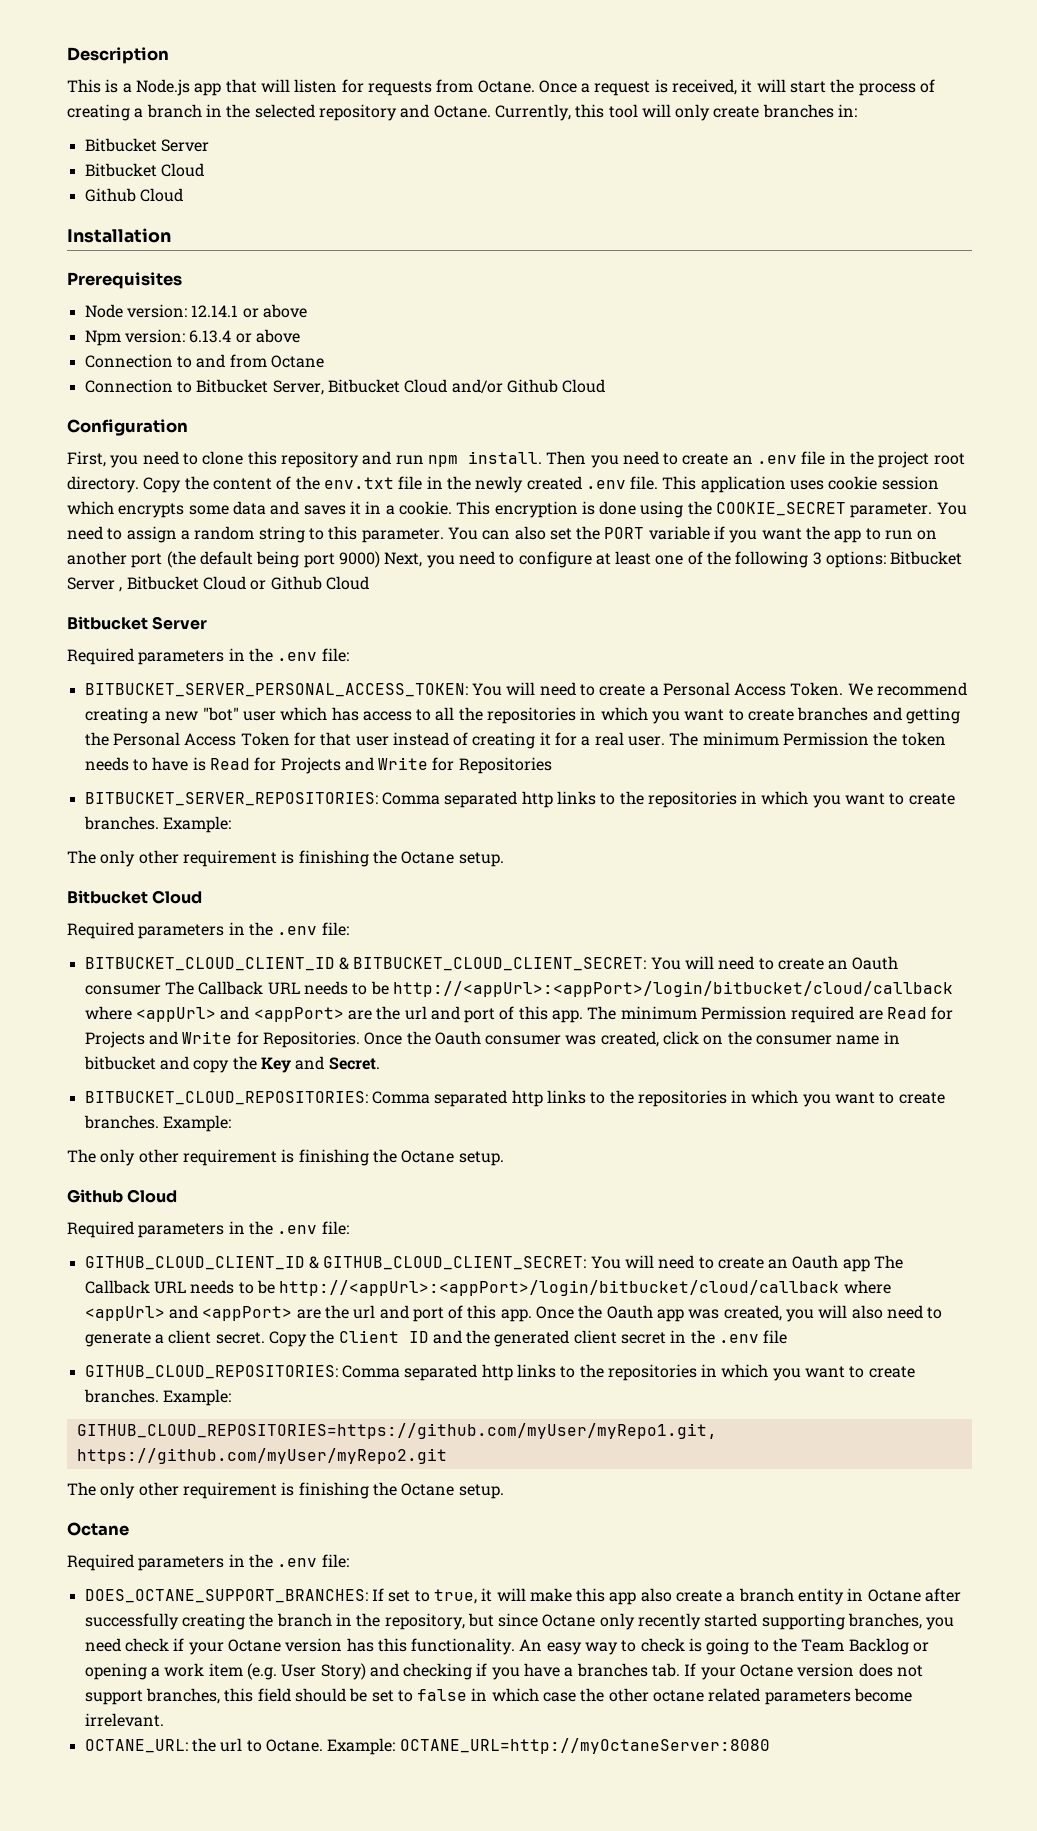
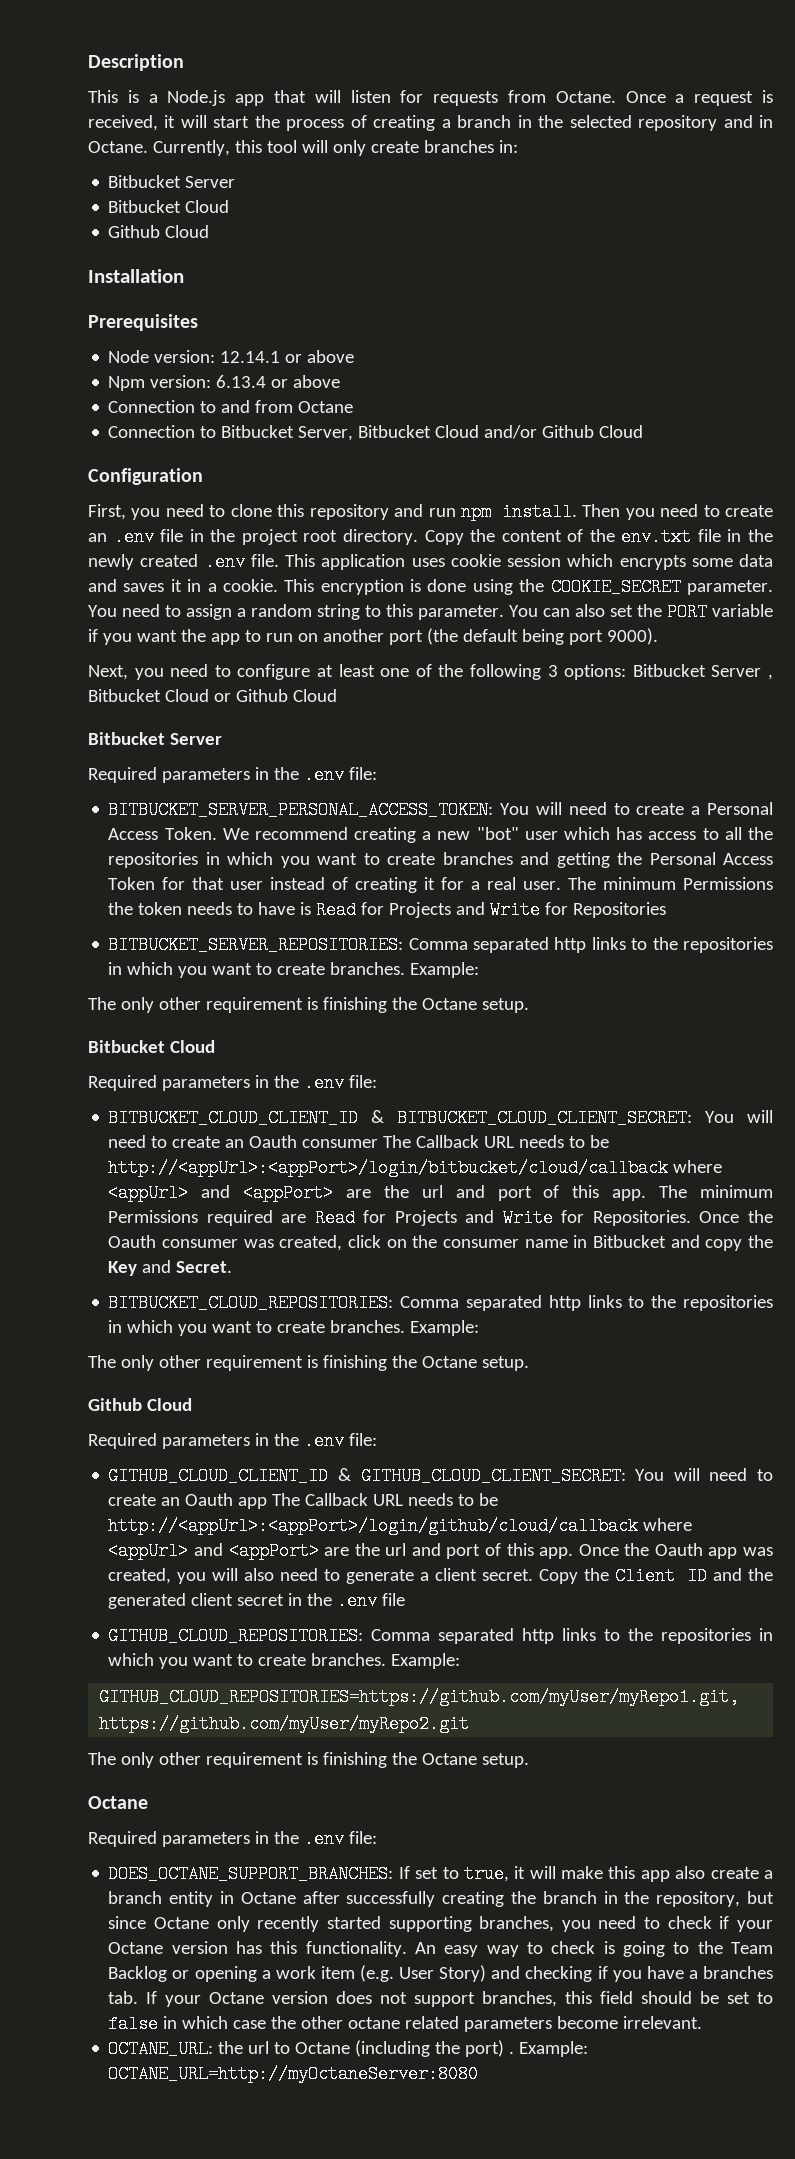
(430, 111) none -> [759,115,774,128] in
[338,551,380,568] 9000) -> [606,628,658,645] 9000). //
[783,732,870,746] Permission -> [683,877,774,890] Permissions
[701,1006,788,1020] Permission -> [108,1210,199,1223] Permissions
[83,1056,156,1070] bitbucket -> [593,1235,667,1248] Bitbucket
[279,1280,840,1296] http://<appUrl>:<appPort>/login/bitbucket/cloud/callback -> [108,1517,639,1535] http://<appUrl>:<appPort>/login/github/cloud/callback
(121, 1645) none -> [644,1917,661,1929] to
[265,1739,323,1752] Octane. -> [295,2040,515,2057] Octane (including the port) .

